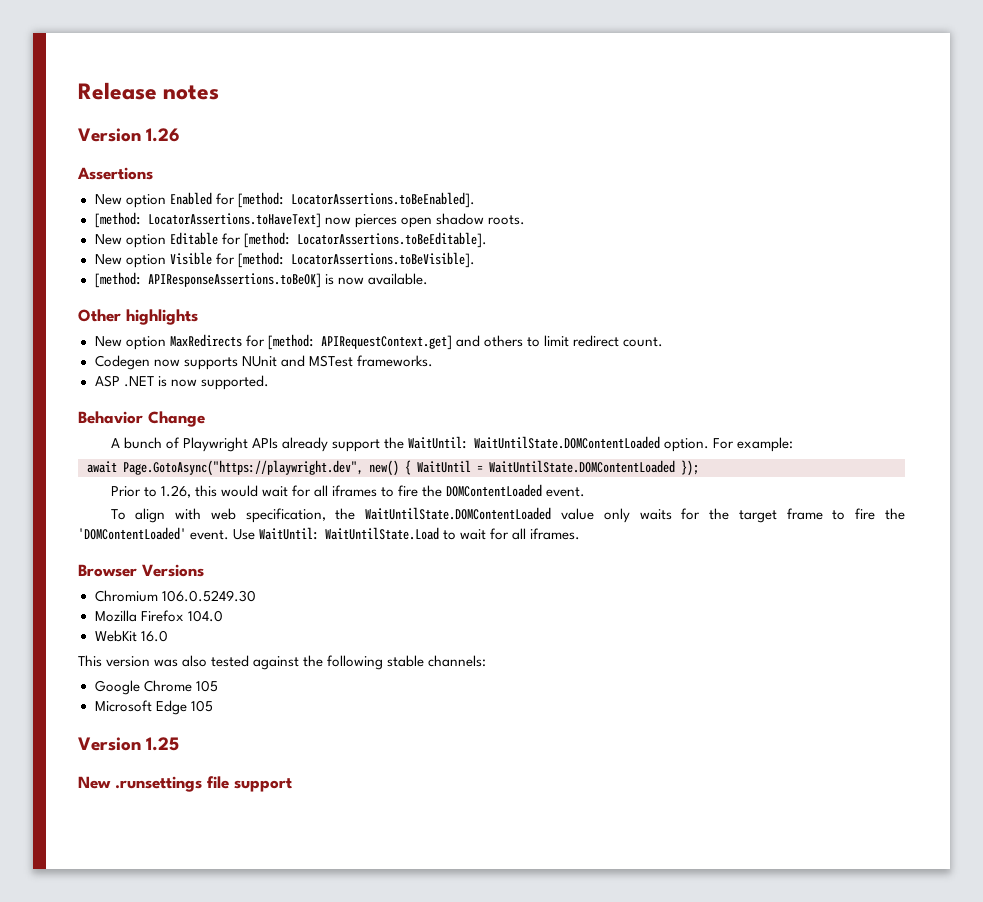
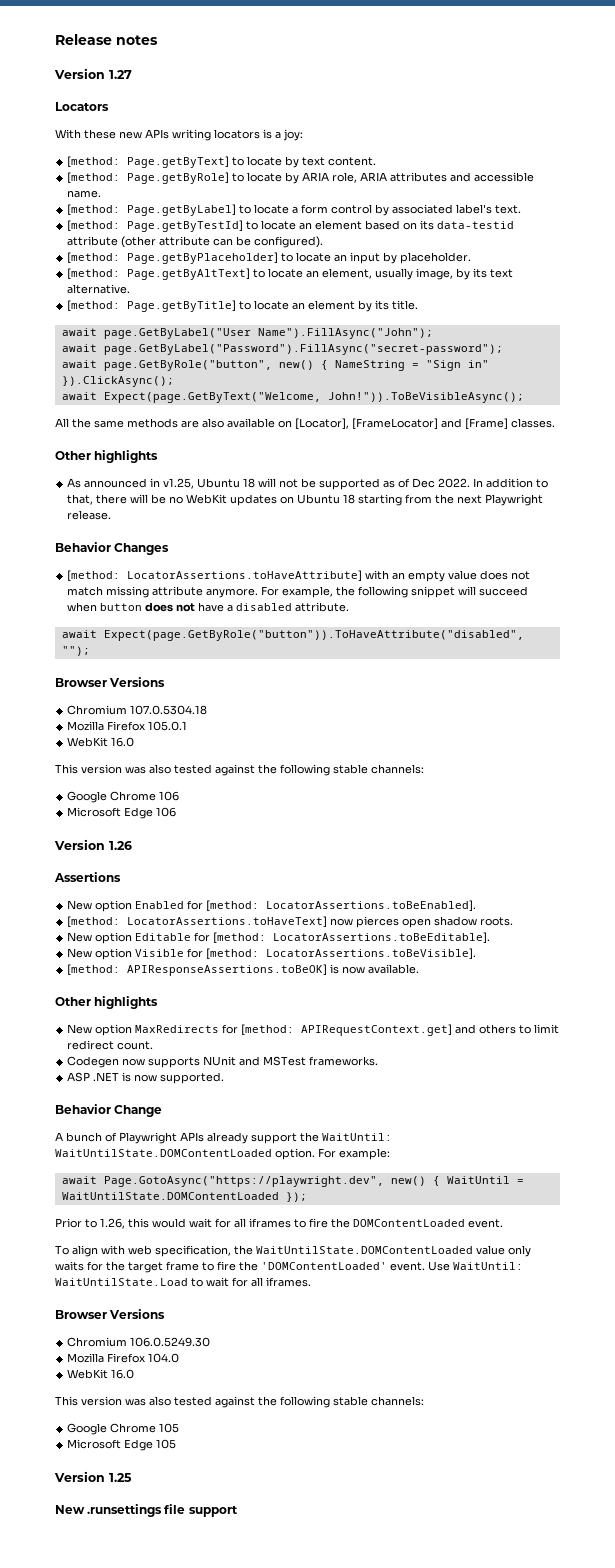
(220, 92) none -> [54,68,132,79] [55,102,109,111] [55,129,303,141] [67,156,377,168] [67,172,535,184] [67,190,102,198] [67,204,522,216] [67,220,515,232] [67,236,324,248] [67,252,472,264] [67,268,514,280] [67,284,131,294] [67,300,419,312] [61,328,433,339] [61,344,503,355] [61,360,489,371] [61,376,174,387] [61,392,524,403] [55,418,555,430] [55,450,159,463] [67,478,549,490] [67,494,544,506] [67,510,112,520] [55,542,170,555] [67,570,531,582] [67,586,529,598] [67,602,350,612] [61,630,524,641] [61,646,90,656] [55,677,166,687] [67,705,208,715] [67,721,188,731] [67,737,135,747] [55,764,424,776] [67,791,180,803] [67,807,177,819] // Version 1.27 // Locators // With these new APIs writing locators is a joy: // [method: Page.getByText] to locate by text content. // [method: Page.getByRole] to locate by ARIA role, ARIA attributes and accessible name. // [method: Page.getByLabel] to locate a form control by associated label's text. // [method: Page.getByTestId] to locate an element based on its data-testid attribute (other attribute can be configured). // [method: Page.getByPlaceholder] to locate an input by placeholder. // [method: Page.getByAltText] to locate an element, usually image, by its text alternative. // [method: Page.getByTitle] to locate an element by its title. // await page.GetByLabel("User Name").FillAsync("John"); // await page.GetByLabel("Password").FillAsync("secret-password"); // await page.GetByRole("button", new() { NameString = "Sign in" }).ClickAsync(); // await Expect(page.GetByText("Welcome, John!")).ToBeVisibleAsync(); // All the same methods are also available on [Locator], [FrameLocator] and [Frame] classes. // Other highlights // As announced in v1.25, Ubuntu 18 will not be supported as of Dec 2022. In addition to that, there will be no WebKit updates on Ubuntu 18 starting from the next Playwright release. // Behavior Changes // [method: LocatorAssertions.toHaveAttribute] with an empty value does not match missing attribute anymore. For example, the following snippet will succeed when button does not have a disabled attribute. // await Expect(page.GetByRole("button")).ToHaveAttribute("disabled", ""); // Browser Versions // Chromium 107.0.5304.18 // Mozilla Firefox 105.0.1 // WebKit 16.0 // This version was also tested against the following stable channels: // Google Chrome 106 // Microsoft Edge 106

